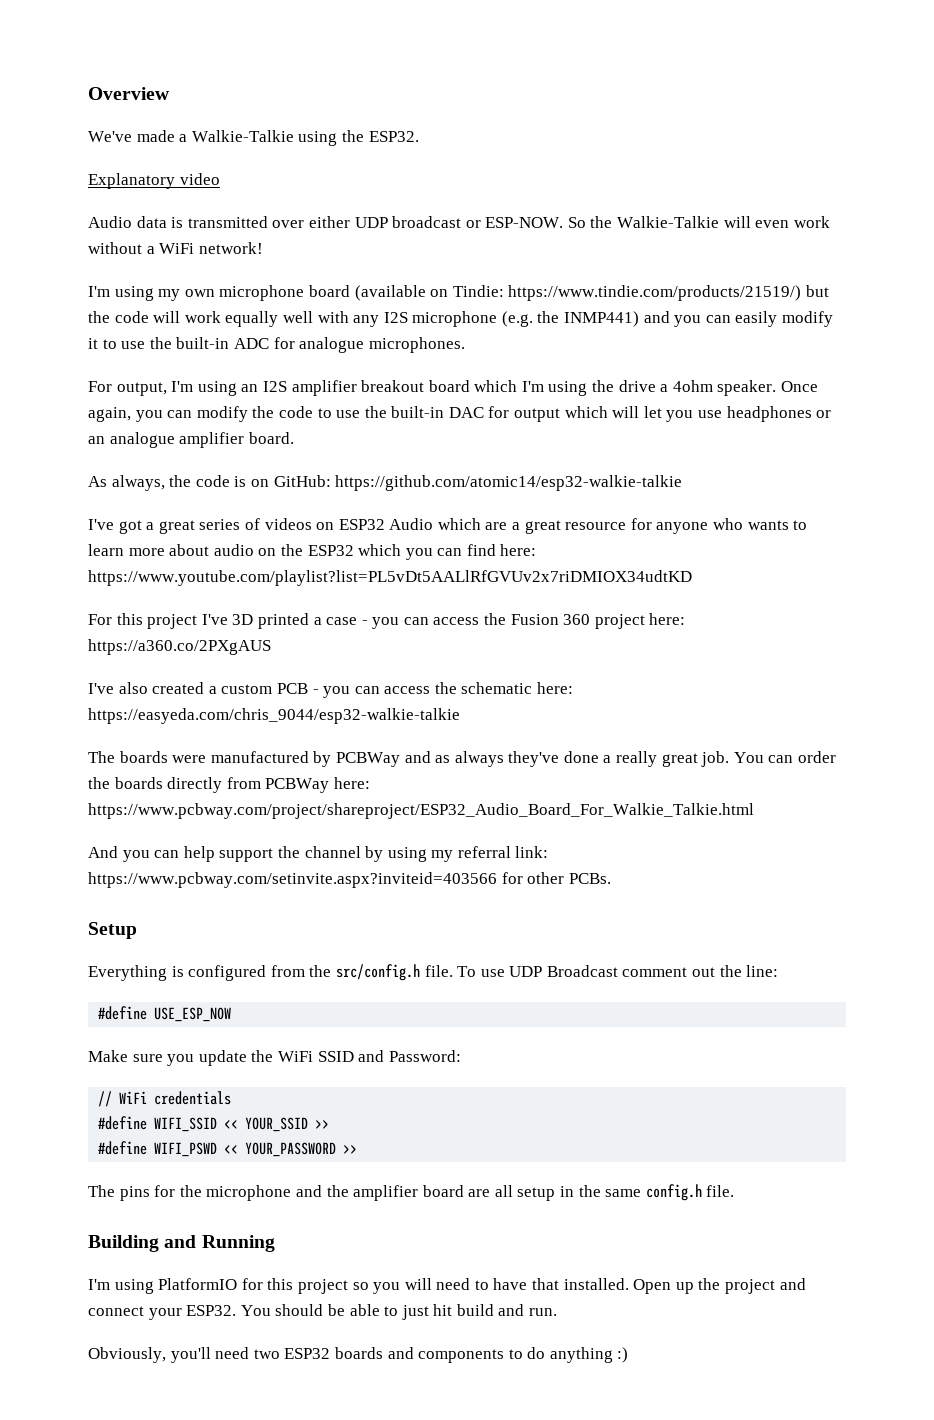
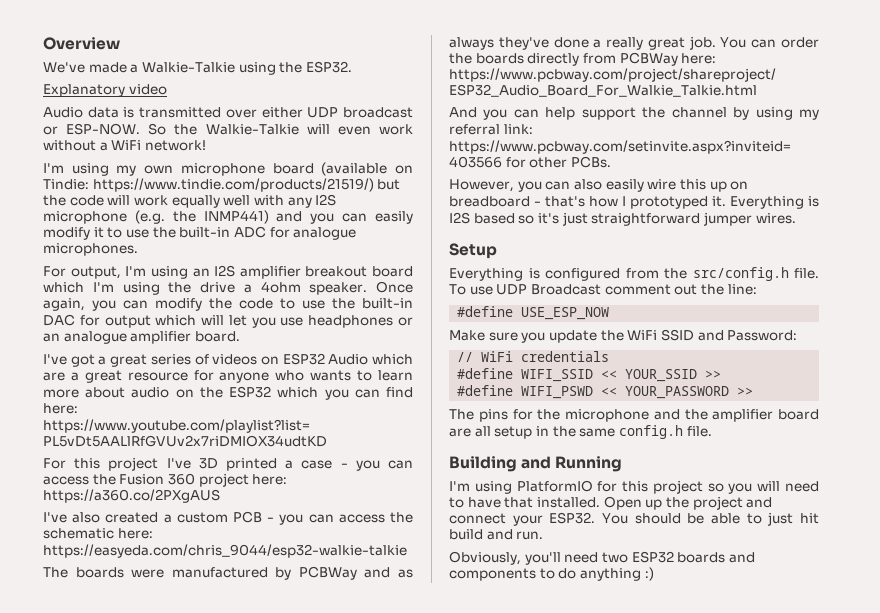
[88,475,683,491] // As always, the code is on GitHub: https://github.com/atomic14/esp32-walkie-talkie -> (240, 336) none
(611, 878) none -> [449,179,749,192] [449,196,819,209] [449,212,796,226] // However, you can also easily wire this up on breadboard - that's how I prototyped it. Everything is I2S based so it's just straightforward jumper wires.

